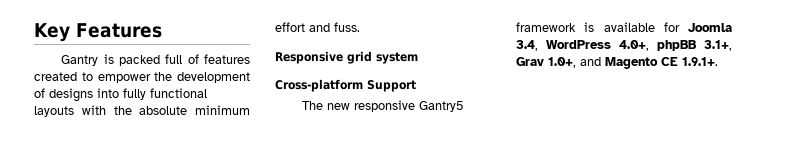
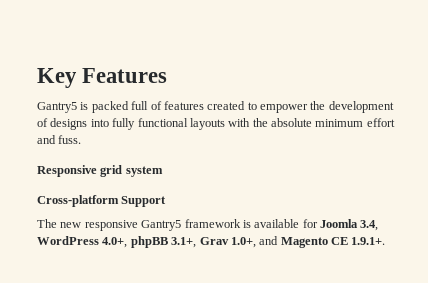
[61,55,99,66] Gantry -> [37,102,77,113] Gantry5

